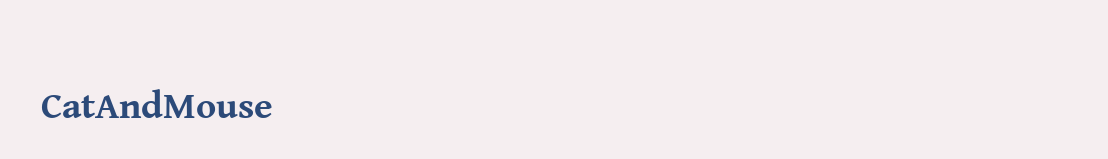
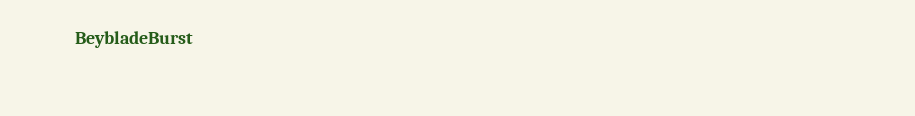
[41,89,273,118] CatAndMouse -> [75,31,193,48] BeybladeBurst

